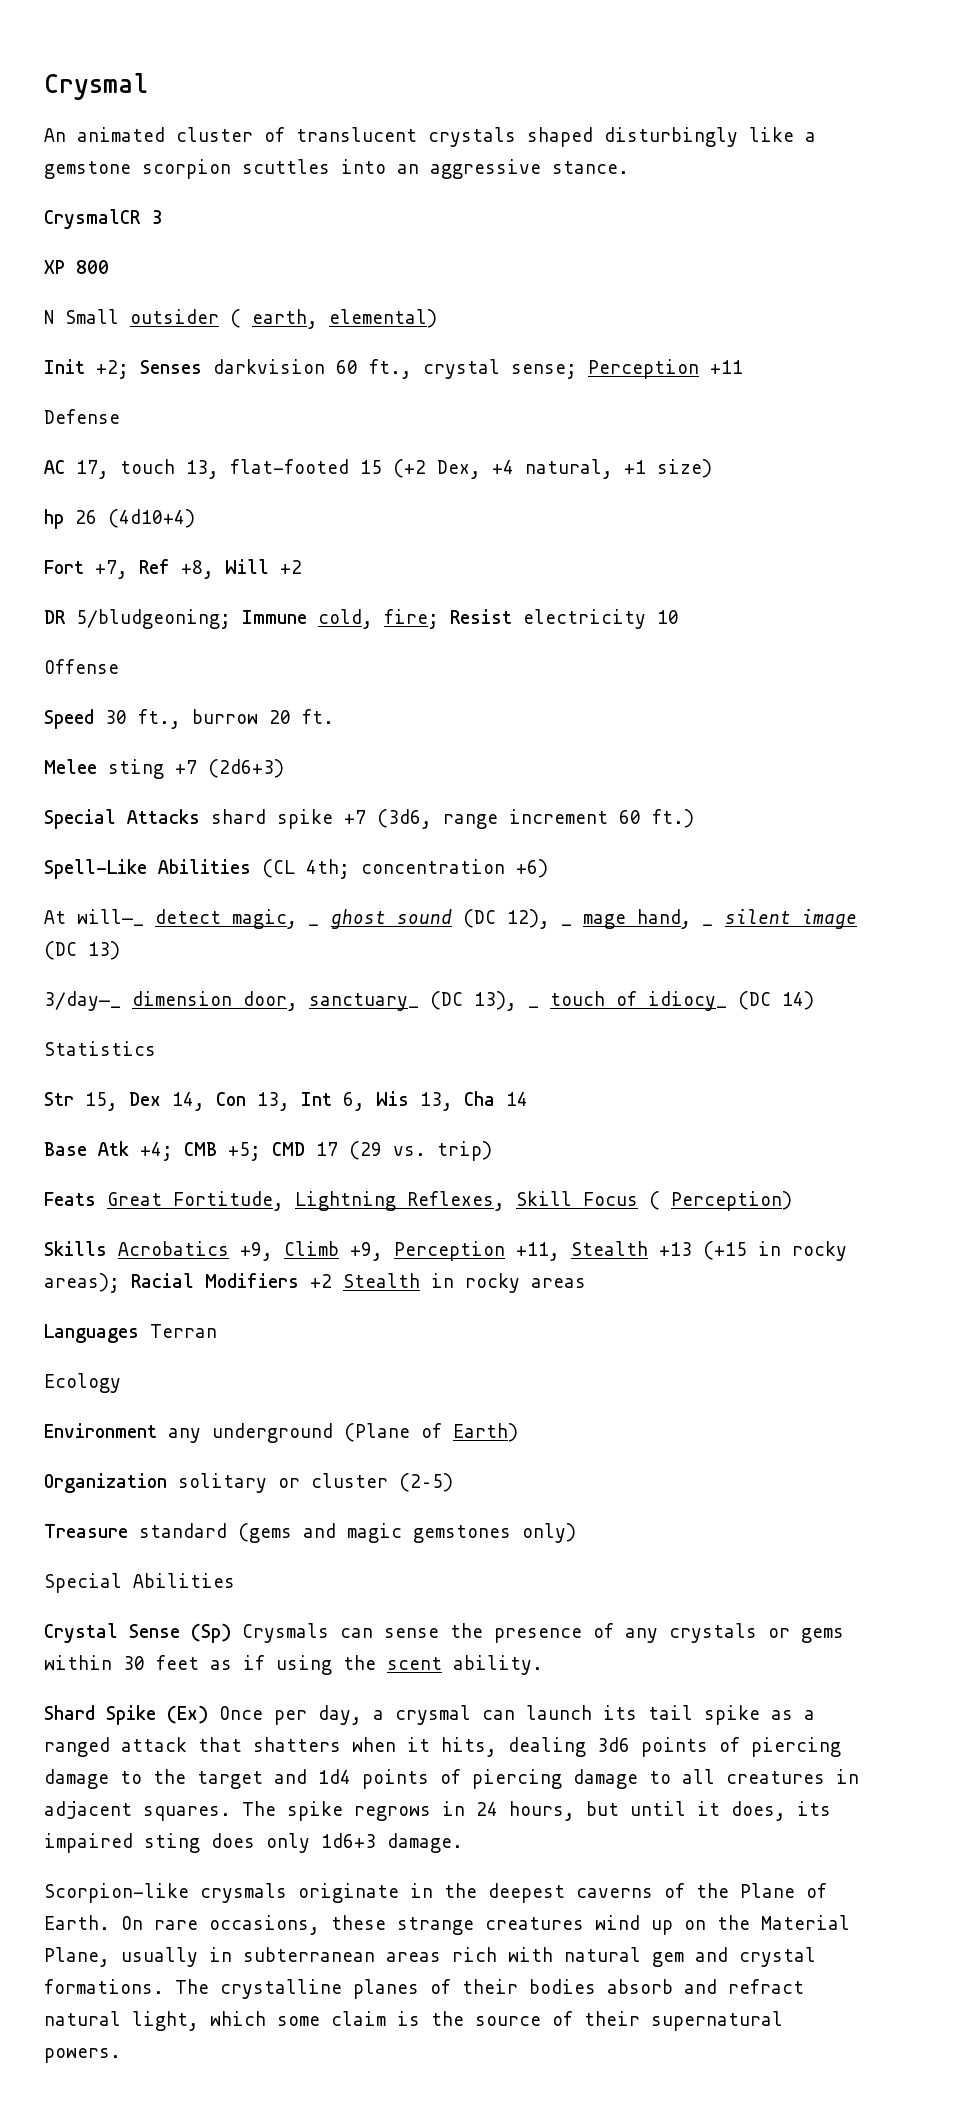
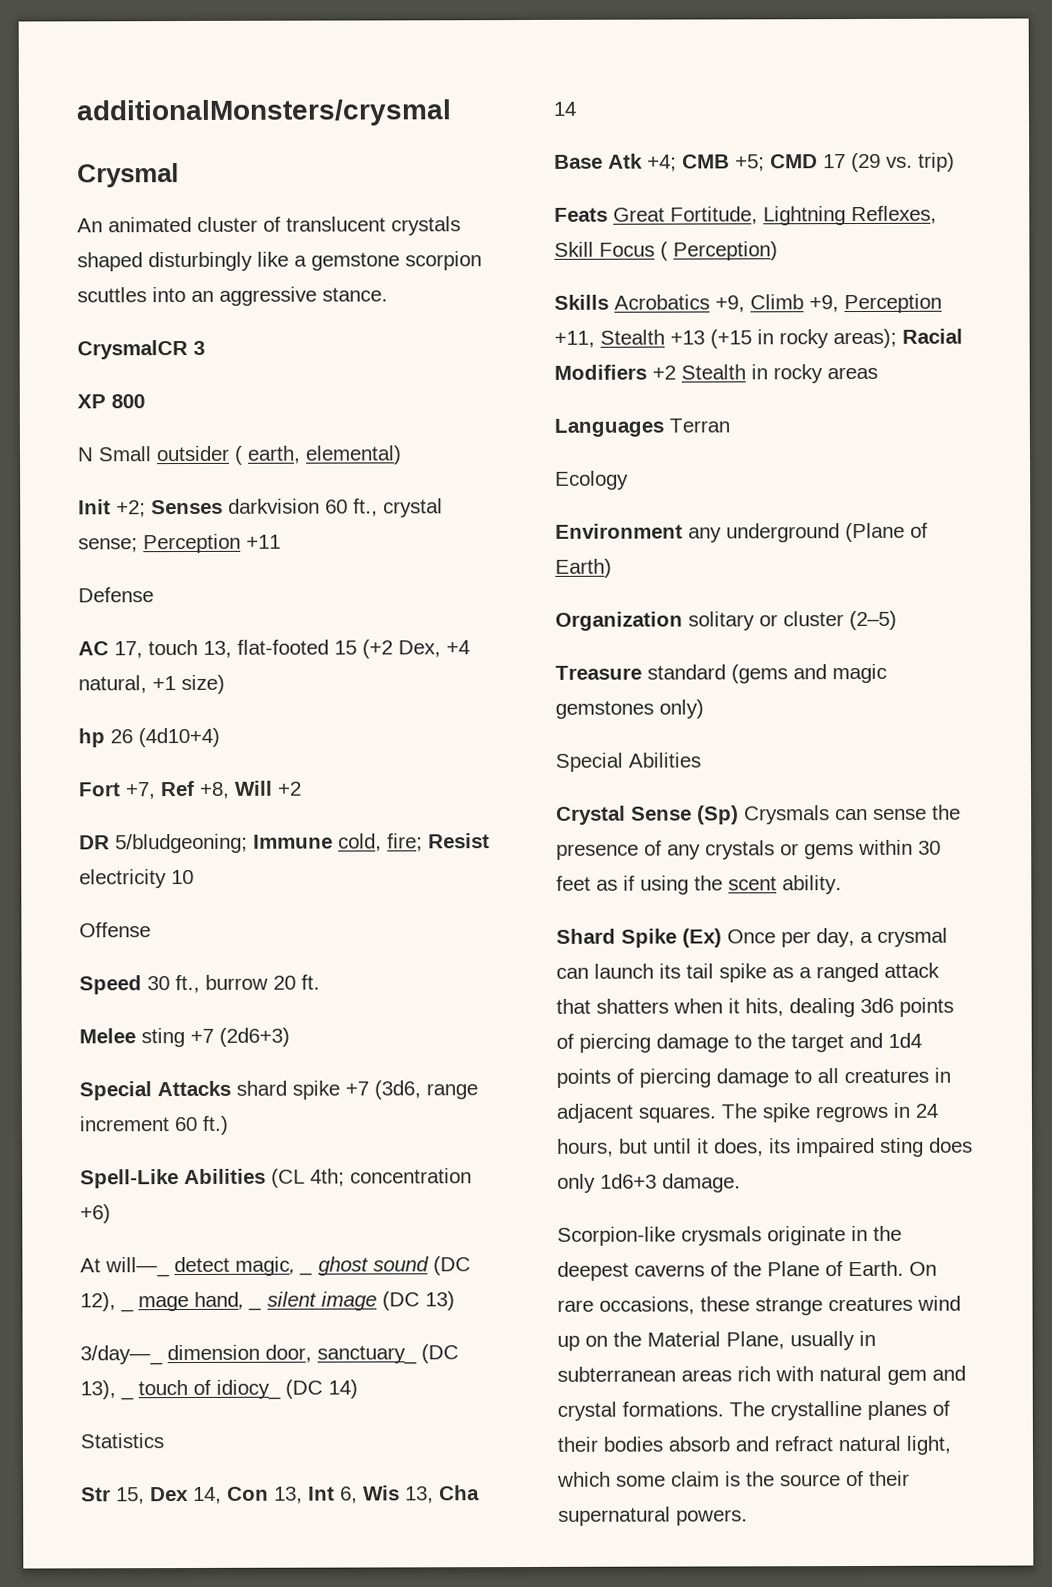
(44, 86) none -> [76,99,452,127] additionalMonsters/crysmal //

